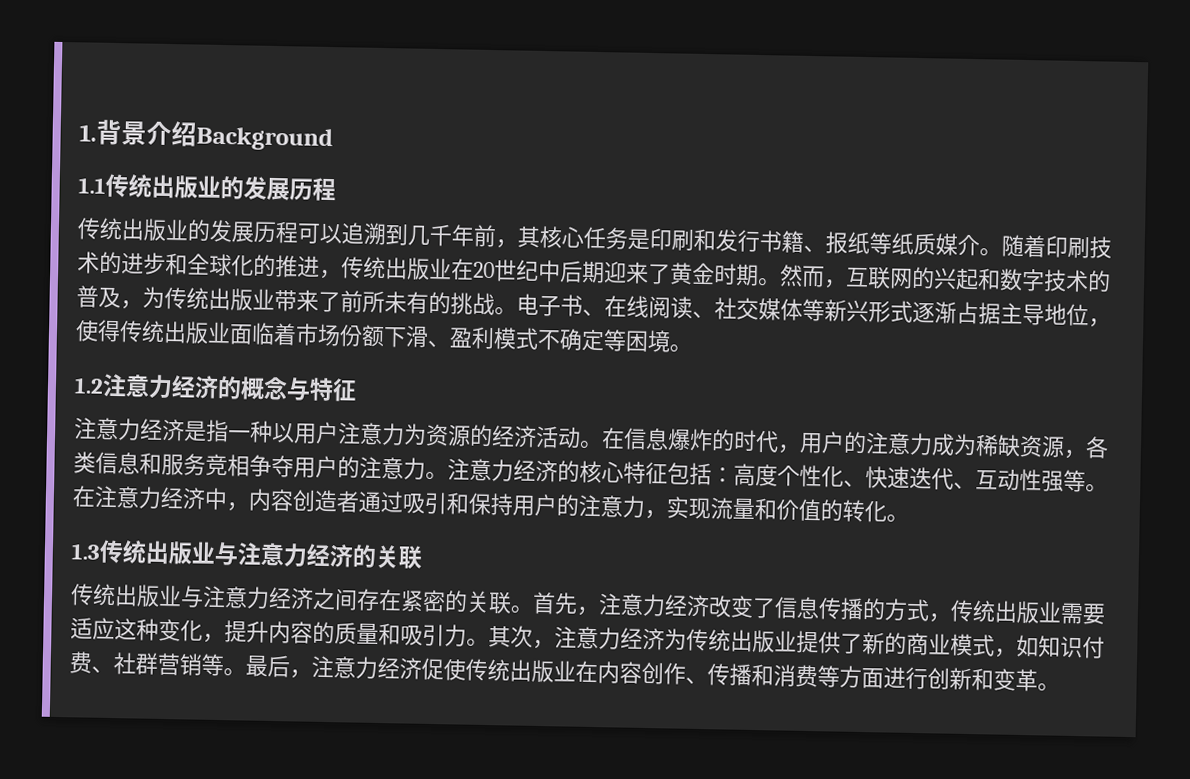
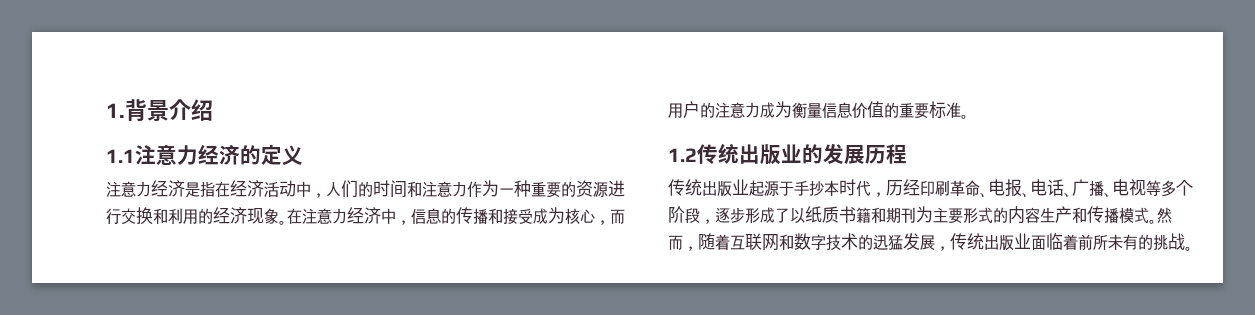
[196,126,333,152] Background -> (213, 110) none
(106, 185) none -> [135,144,303,165] [106,180,625,198] [106,207,625,225] [668,101,969,119] [668,148,697,162] 注意力经济的定义 // 注意力经济是指在经济活动中，人们的时间和注意力作为一种重要的资源进行交换和利用的经济现象。在注意力经济中，信息的传播和接受成为核心，而用户的注意力成为衡量信息价值的重要标准。 // 1.2
[187,219,1112,259] [77,251,1111,293] [76,285,1111,328] [75,319,692,353] [74,373,357,402] [73,417,1109,460] [73,451,1108,493] [72,485,909,523] [71,539,423,569] [70,583,1106,625] [70,617,1105,659] [69,651,1038,692] 的发展历程可以追溯到几千年前，其核心任务是印刷和发行书籍、报纸等纸质媒介。随着印刷技术的进步和全球化的推进，传统出版业在20世纪中后期迎来了黄金时期。然而，互联网的兴起和数字技术的普及，为传统出版业带来了前所未有的挑战。电子书、在线阅读、社交媒体等新兴形式逐渐占据主导地位，使得传统出版业面临着市场份额下滑、盈利模式不确定等困境。 // 1.2注意力经济的概念与特征 // 注意力经济是指一种以用户注意力为资源的经济活动。在信息爆炸的时代，用户的注意力成为稀缺资源，各类信息和服务竞相争夺用户的注意力。注意力经济的核心特征包括：高度个性化、快速迭代、互动性强等。在注意力经济中，内容创造者通过吸引和保持用户的注意力，实现流量和价值的转化。 // 1.3传统出版业与注意力经济的关联 // 传统出版业与注意力经济之间存在紧密的关联。首先，注意力经济改变了信息传播的方式，传统出版业需要适应这种变化，提升内容的质量和吸引力。其次，注意力经济为传统出版业提供了新的商业模式，如知识付费、社群营销等。最后，注意力经济促使传统出版业在内容创作、传播和消费等方面进行创新和变革 -> [749,179,1193,198] [668,206,1172,224] [668,233,1185,251] 起源于手抄本时代，历经印刷革命、电报、电话、广播、电视等多个阶段，逐步形成了以纸质书籍和期刊为主要形式的内容生产和传播模式。然而，随着互联网和数字技术的迅猛发展，传统出版业面临着前所未有的挑战

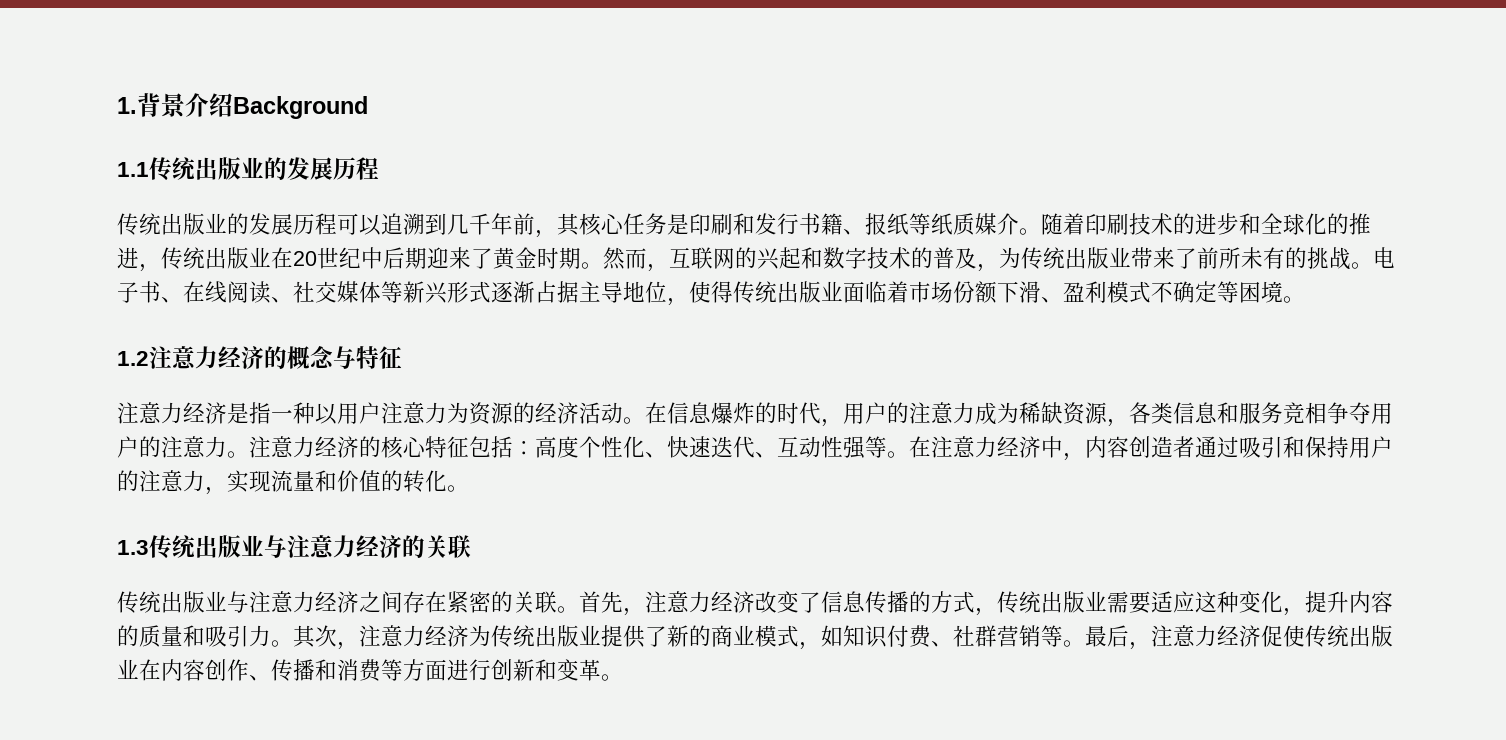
(213, 110) none -> [233,96,368,119] Background
[135,144,303,165] [106,180,625,198] [106,207,625,225] [668,101,969,119] [668,148,697,162] 注意力经济的定义 // 注意力经济是指在经济活动中，人们的时间和注意力作为一种重要的资源进行交换和利用的经济现象。在注意力经济中，信息的传播和接受成为核心，而用户的注意力成为衡量信息价值的重要标准。 // 1.2 -> (149, 169) none
[749,179,1193,198] [668,206,1172,224] [668,233,1185,251] 起源于手抄本时代，历经印刷革命、电报、电话、广播、电视等多个阶段，逐步形成了以纸质书籍和期刊为主要形式的内容生产和传播模式。然而，随着互联网和数字技术的迅猛发展，传统出版业面临着前所未有的挑战 -> [227,213,1371,238] [117,247,1395,272] [117,281,1305,306] [117,346,402,369] [117,402,1393,427] [117,436,1393,461] [117,470,469,495] [117,535,471,559] [117,591,1393,616] [117,625,1393,650] [117,659,601,682] 的发展历程可以追溯到几千年前，其核心任务是印刷和发行书籍、报纸等纸质媒介。随着印刷技术的进步和全球化的推进，传统出版业在20世纪中后期迎来了黄金时期。然而，互联网的兴起和数字技术的普及，为传统出版业带来了前所未有的挑战。电子书、在线阅读、社交媒体等新兴形式逐渐占据主导地位，使得传统出版业面临着市场份额下滑、盈利模式不确定等困境。 // 1.2注意力经济的概念与特征 // 注意力经济是指一种以用户注意力为资源的经济活动。在信息爆炸的时代，用户的注意力成为稀缺资源，各类信息和服务竞相争夺用户的注意力。注意力经济的核心特征包括：高度个性化、快速迭代、互动性强等。在注意力经济中，内容创造者通过吸引和保持用户的注意力，实现流量和价值的转化。 // 1.3传统出版业与注意力经济的关联 // 传统出版业与注意力经济之间存在紧密的关联。首先，注意力经济改变了信息传播的方式，传统出版业需要适应这种变化，提升内容的质量和吸引力。其次，注意力经济为传统出版业提供了新的商业模式，如知识付费、社群营销等。最后，注意力经济促使传统出版业在内容创作、传播和消费等方面进行创新和变革

